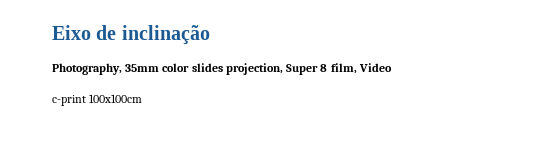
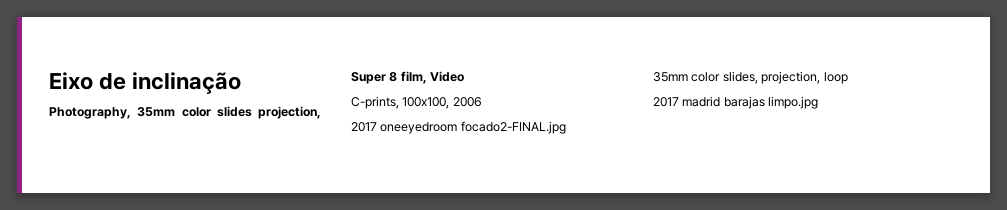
[52,94,143,106] c-print 100x100cm -> [351,96,482,109] [351,121,566,134] [653,71,848,84] [653,96,819,109] C-prints, 100x100, 2006 // 2017 oneeyedroom focado2-FINAL.jpg // 35mm color slides, projection, loop // 2017 madrid barajas limpo.jpg

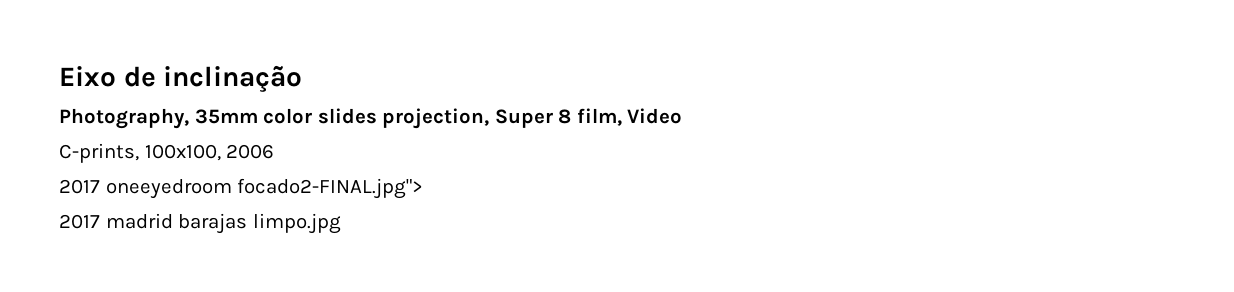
[460,121,566,134] [653,71,848,84] focado2-FINAL.jpg // 35mm color slides, projection, loop -> [237,178,424,199] focado2-FINAL.jpg">

